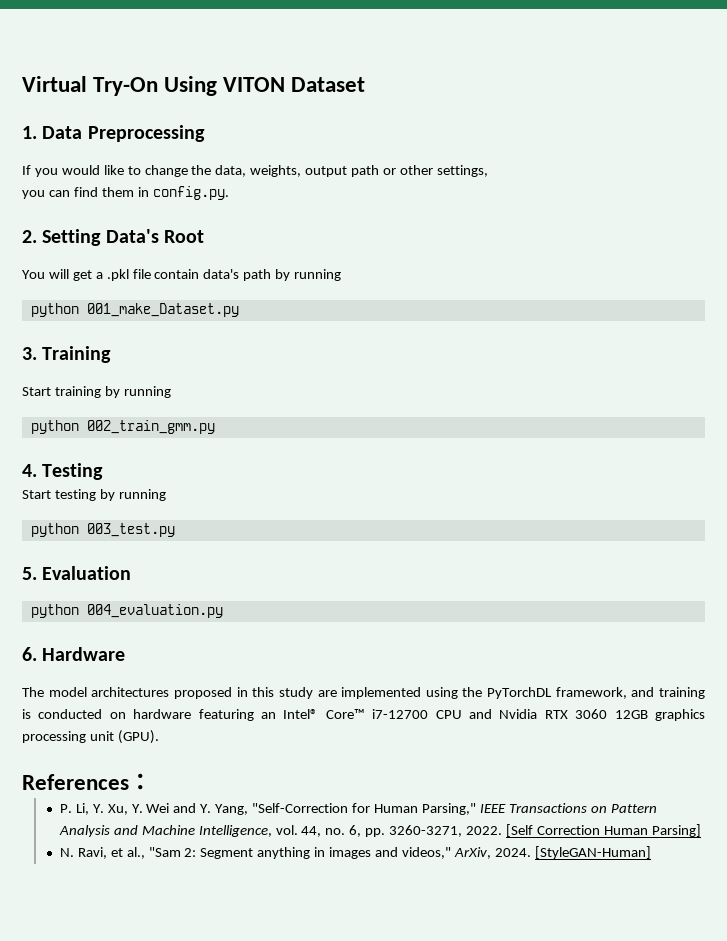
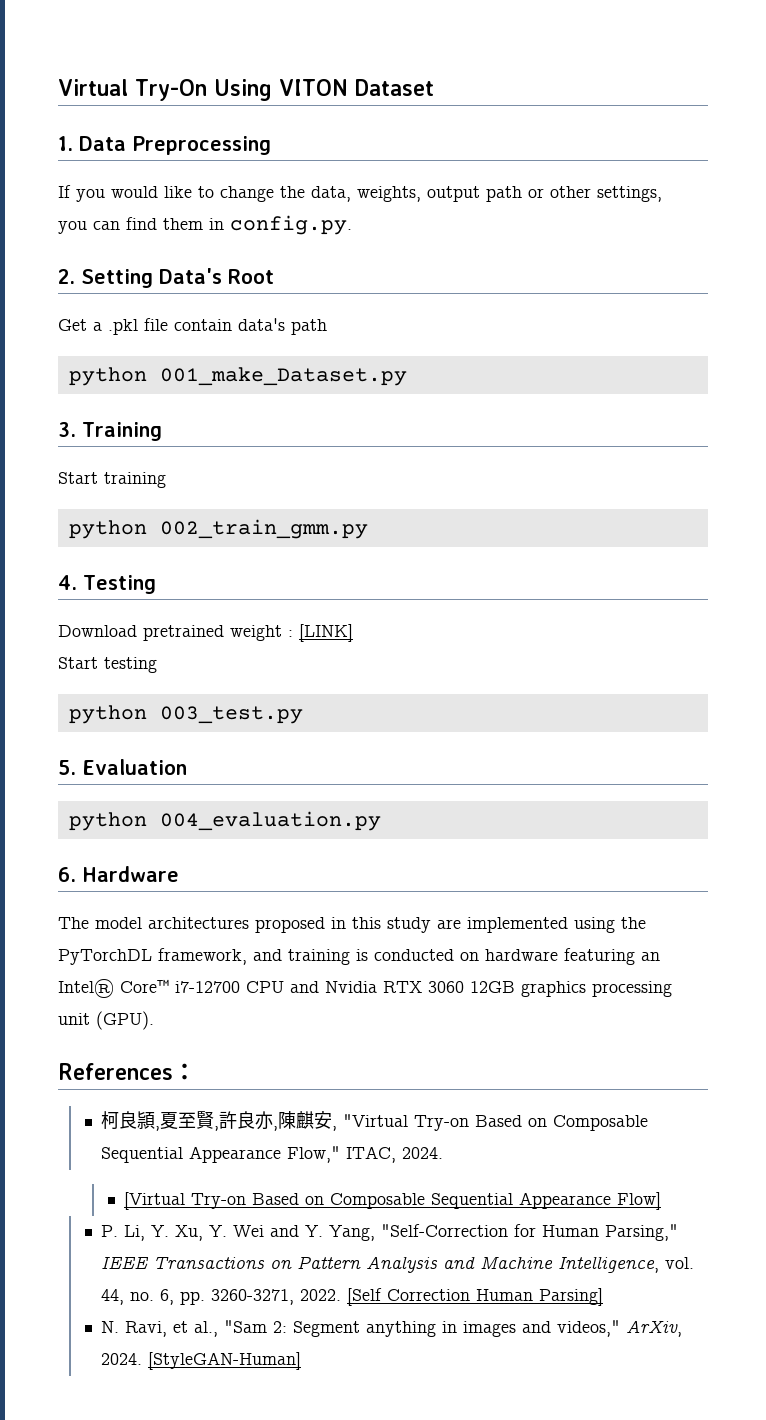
[22,269,92,281] You will get -> [58,319,87,331] Get
[275,269,342,281] by running -> (327, 327) none
[104,386,171,398] by running -> (166, 480) none
(104, 471) none -> [58,624,353,642] // Download pretrained weight : [LINK]
[99,489,166,501] by running -> (157, 665) none
(152, 781) none -> [100,1111,648,1131] [100,1146,443,1163] [124,1192,662,1210] // 柯良頴,夏至賢,許良亦,陳麒安, "Virtual Try-on Based on Composable Sequential Appearance Flow," ITAC, 2024. // [Virtual Try-on Based on Composable Sequential Appearance Flow]

